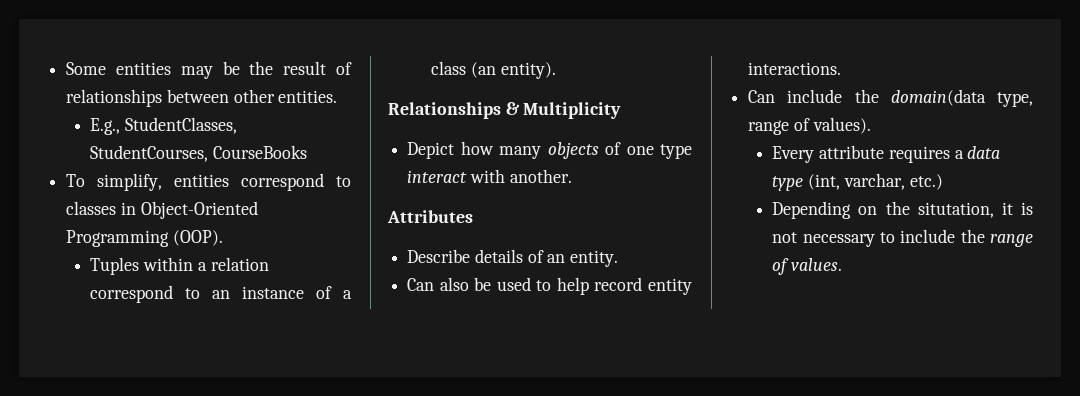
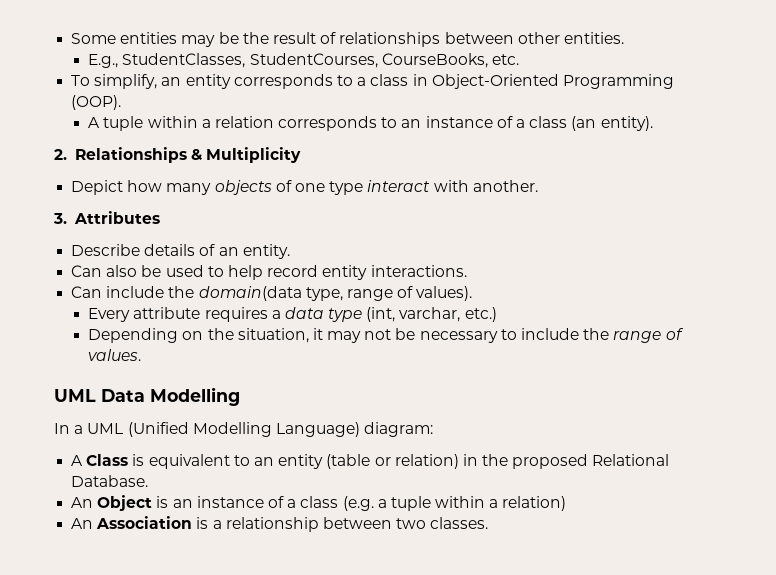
[213,145,308,159] CourseBooks -> [381,53,519,68] CourseBooks, etc.
[174,173,351,191] [66,201,117,215] entities correspond to classes -> [161,74,409,89] an entity corresponds to a class
[90,257,140,275] Tuples -> [88,116,144,131] A tuple
[90,285,174,303] correspond -> [278,116,378,131] corresponds
(556, 70) none -> [54,149,67,160] 2.
(572, 176) none -> [53,213,67,224] 3.
[917,202,1033,218] [772,232,798,243] situtation, it is not -> [237,328,416,343] situation, it may not be
(843, 264) none -> [54,387,240,406] [54,422,434,437] [71,454,670,469] [71,475,149,487] [71,495,567,511] [71,516,489,532] // UML Data Modelling // In a UML (Unified Modelling Language) diagram: // A Class is equivalent to an entity (table or relation) in the proposed Relational Database. // An Object is an instance of a class (e.g. a tuple within a relation) // An Association is a relationship between two classes.

